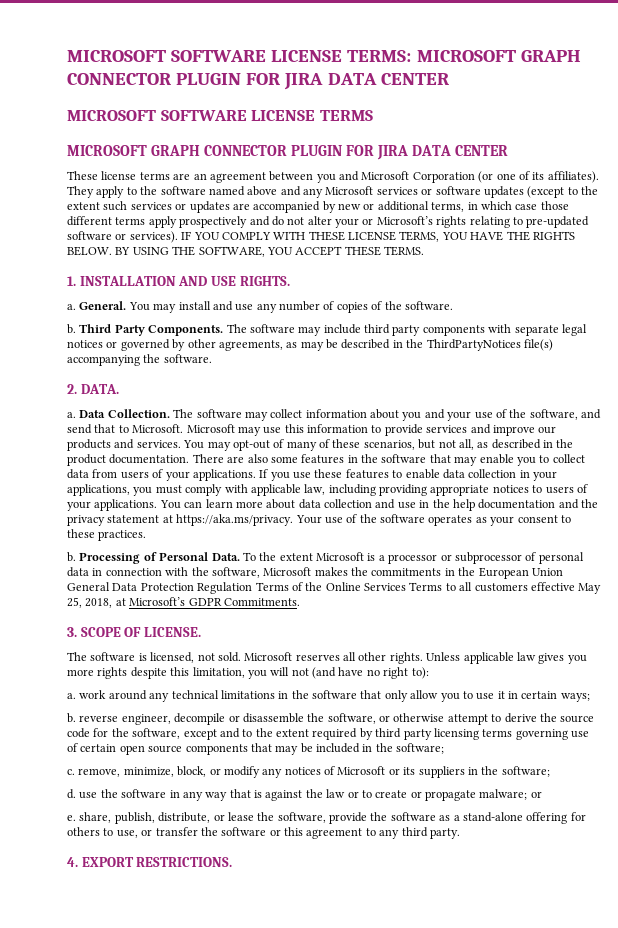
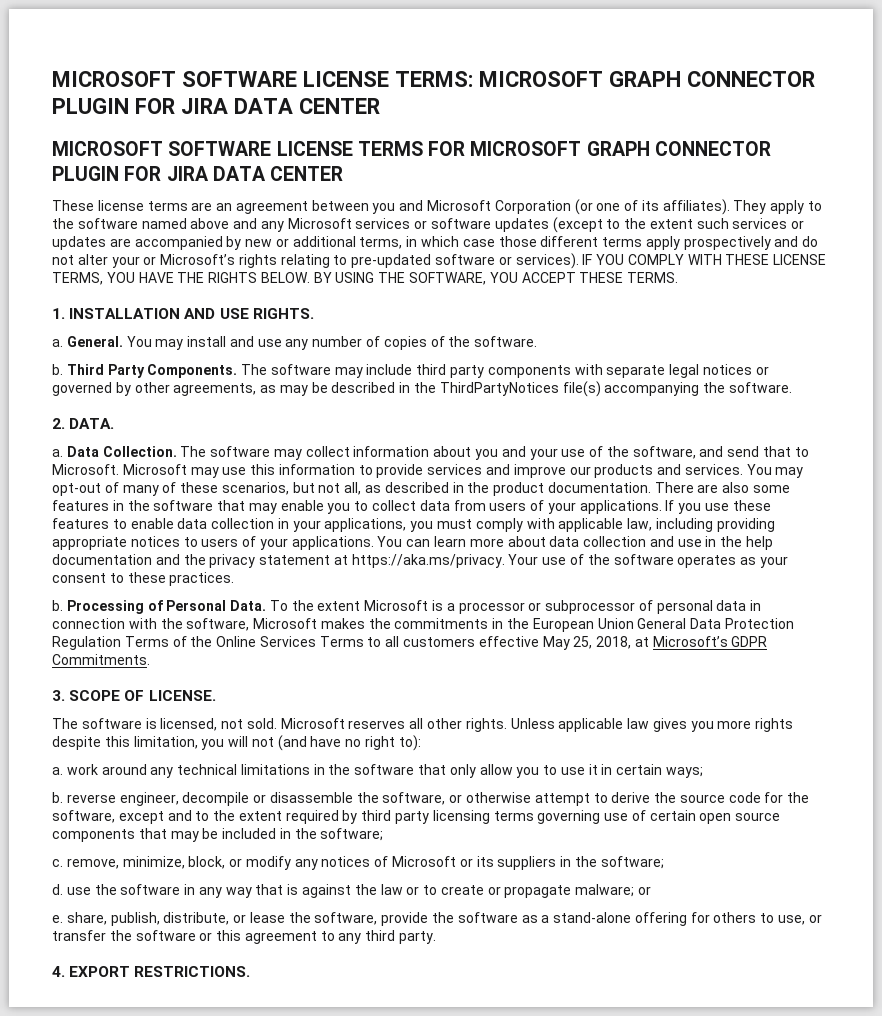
(373, 115) // -> [428,141,466,156] FOR

